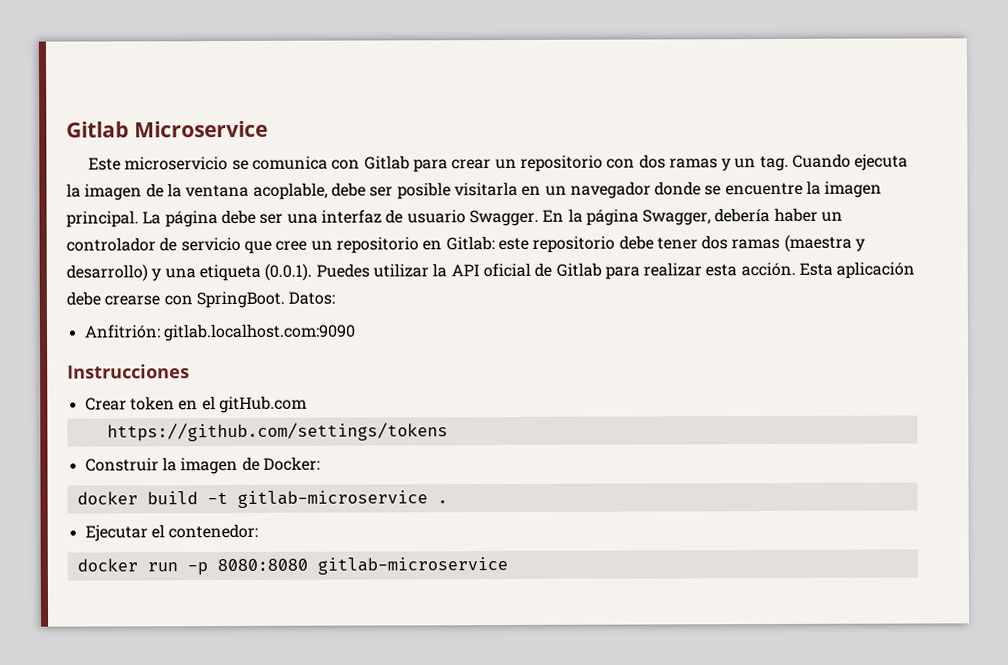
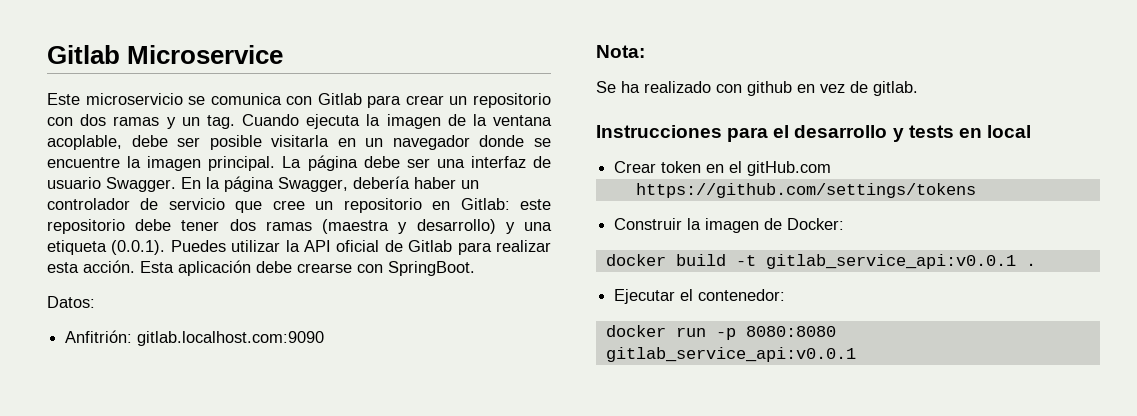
(285, 299) none -> (475, 268) //
[67,364,190,379] Instrucciones -> [596,45,645,58] [596,81,918,96] [596,125,1031,142] Nota: // Se ha realizado con github en vez de gitlab. // Instrucciones para el desarrollo y tests en local
[236,490,428,508] gitlab-microservice -> [765,254,1016,269] gitlab_service_api:v0.0.1
[316,556,508,575] gitlab-microservice -> [605,347,856,362] gitlab_service_api:v0.0.1

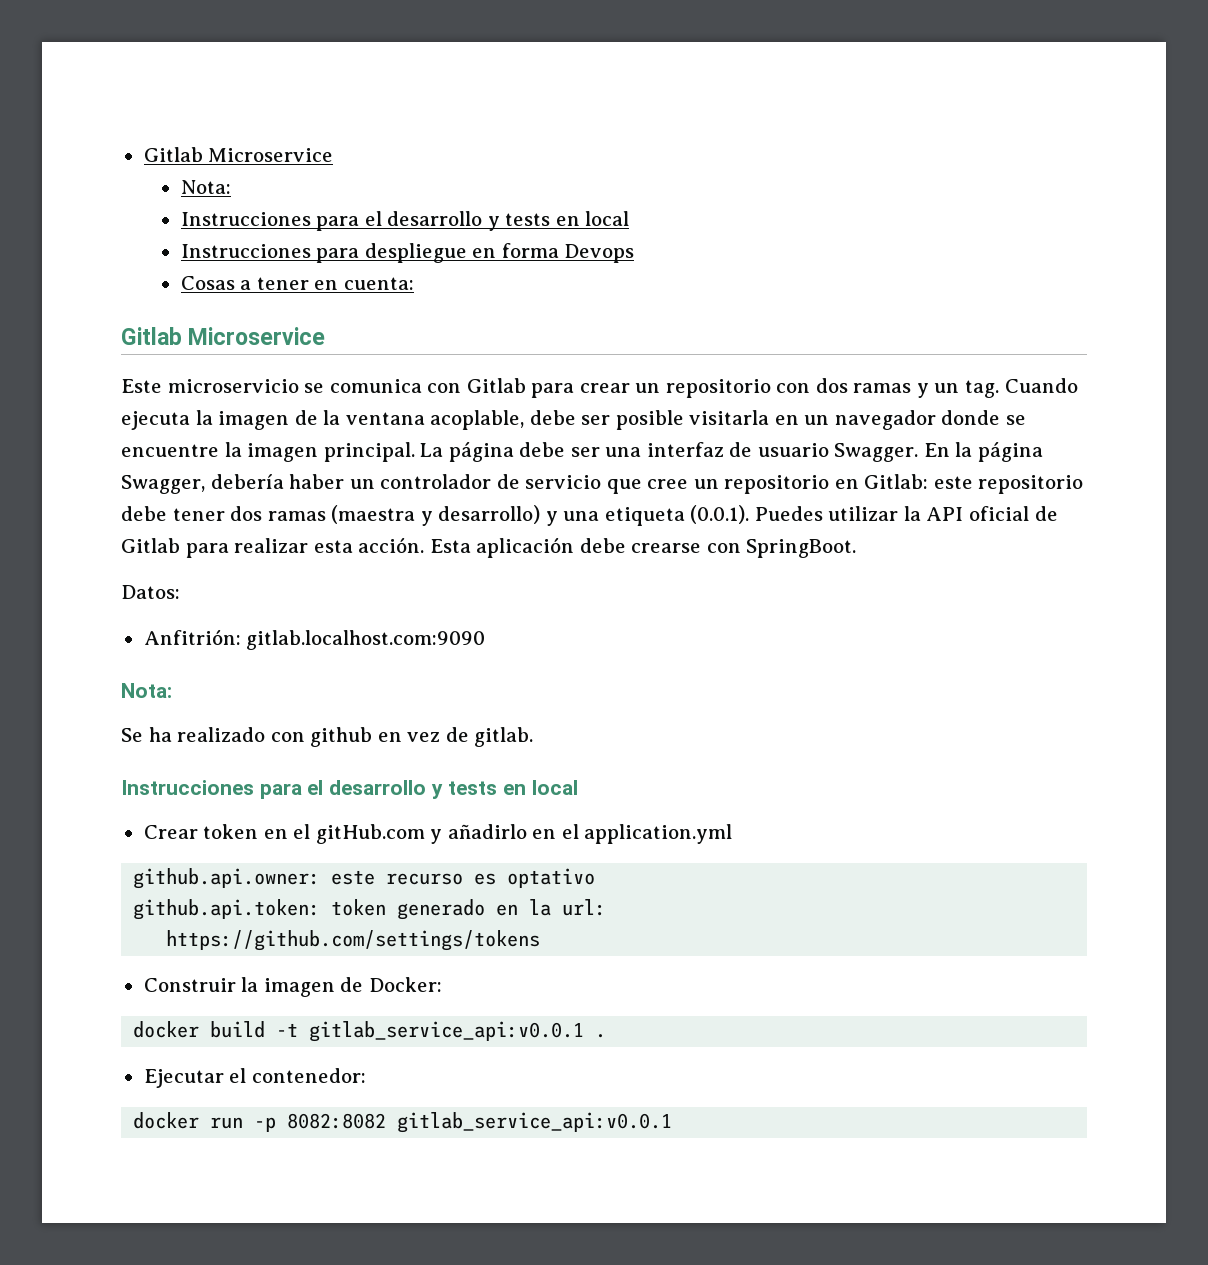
[47,45,284,64] Gitlab Microservice -> [143,147,334,162] [180,180,231,194] [180,211,630,231] [180,243,635,263] [180,276,414,290] [121,327,326,345] Gitlab Microservice // Nota: // Instrucciones para el desarrollo y tests en local // Instrucciones para despliegue en forma Devops // Cosas a tener en cuenta: // Gitlab Microservice
(832, 168) none -> [430,824,733,844] [133,868,596,889] [133,899,607,920] y añadirlo en el application.yml // github.api.owner: este recurso es optativo // github.api.token: token generado en la url:
[745,326,836,337] 8080:8080 -> [287,1113,387,1129] 8082:8082

